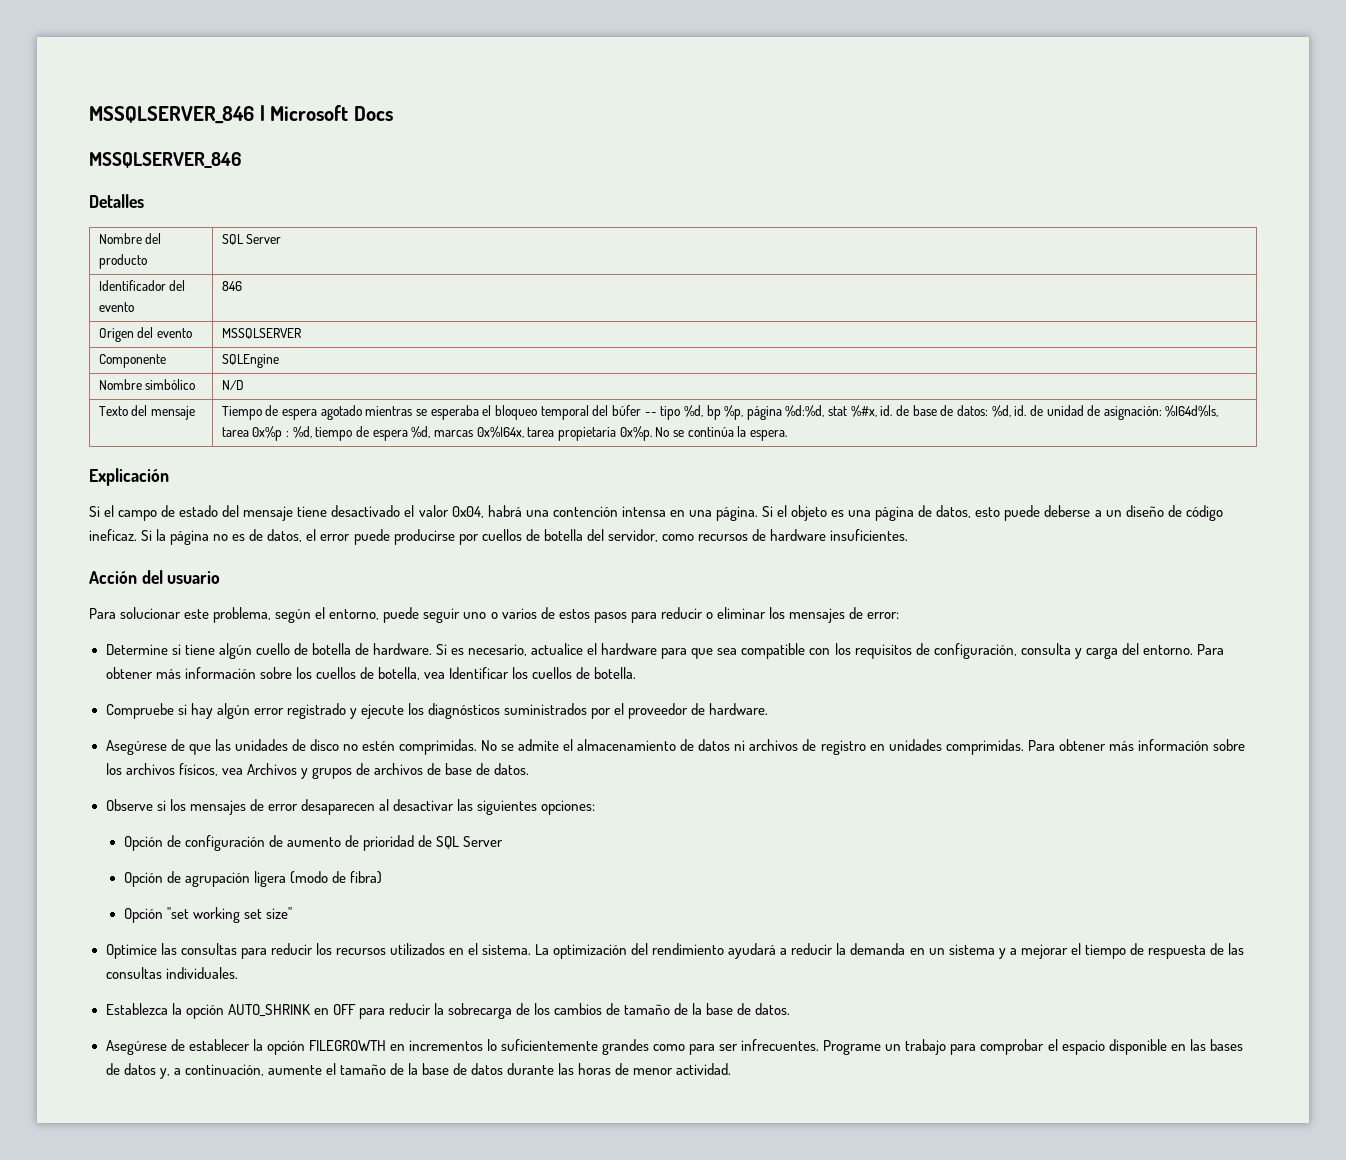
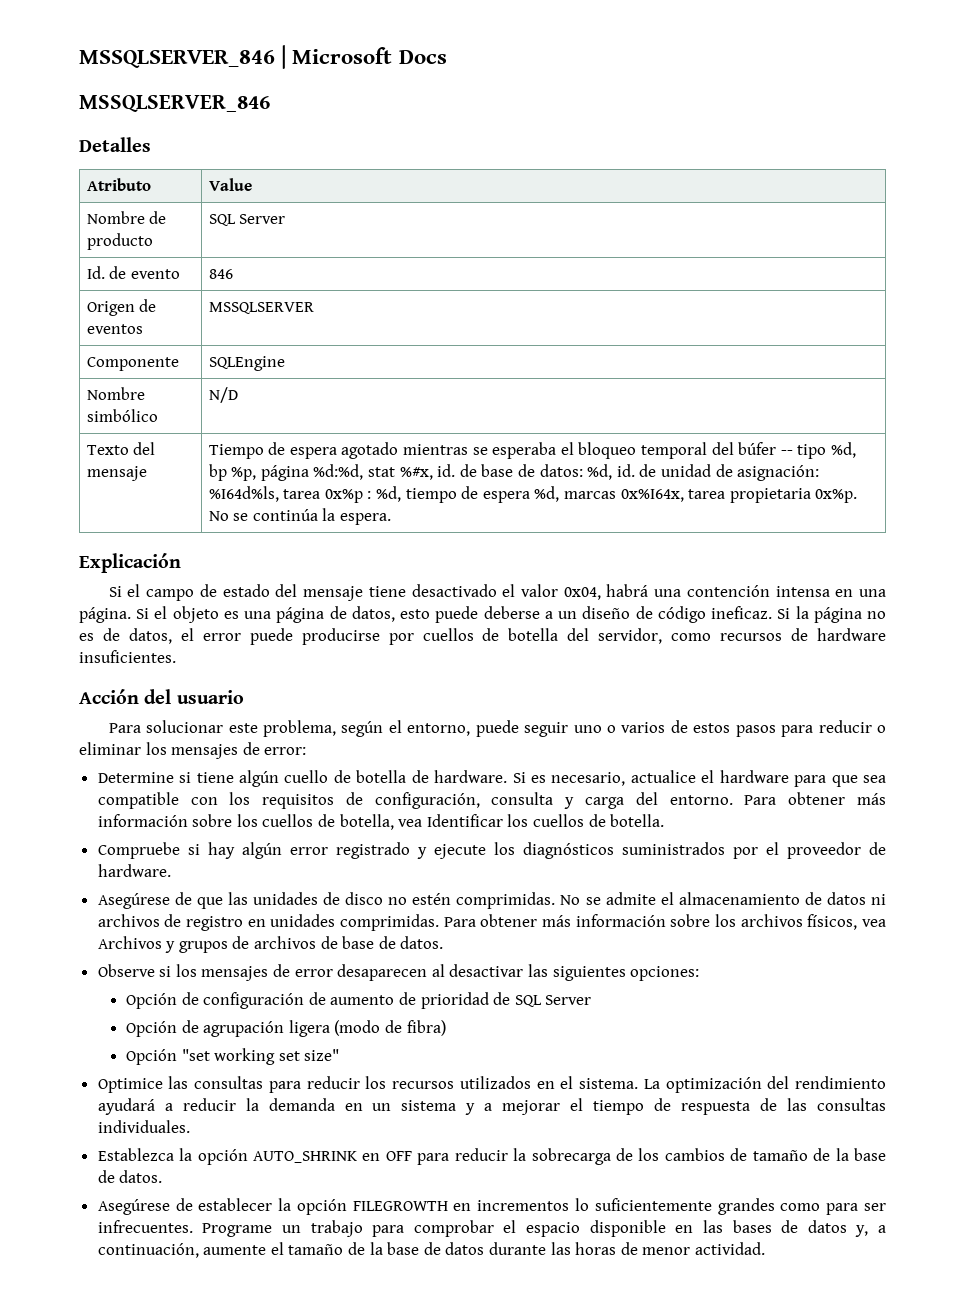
[98,233,162,244] // Nombre del -> [86,178,151,191] [208,178,252,191] [86,211,167,224] // Atributo | Value // Nombre de
[98,280,186,291] Identificador del -> [86,266,127,279] Id. de
[137,327,193,338] del evento -> [139,299,157,312] [86,324,143,334] de eventos

